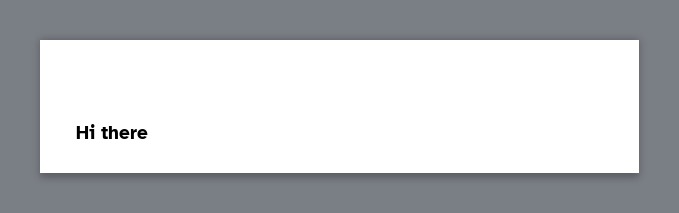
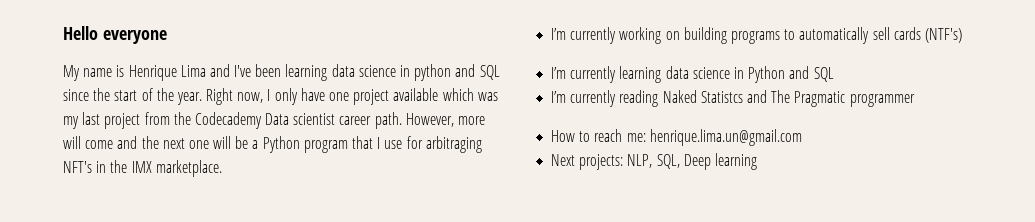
[76,124,148,139] Hi there -> [63,26,167,44] [63,64,500,81] [63,88,498,105] [63,112,486,129] [63,136,482,153] [63,160,222,177] [551,27,962,44] [551,66,834,83] [551,90,915,107] [551,129,802,146] [551,153,757,170] Hello everyone // My name is Henrique Lima and I've been learning data science in python and SQL since the start of the year. Right now, I only have one project available which was my last project from the Codecademy Data scientist career path. However, more will come and the next one will be a Python program that I use for arbitraging NFT's in the IMX marketplace. // I’m currently working on building programs to automatically sell cards (NTF's) // I’m currently learning data science in Python and SQL // I’m currently reading Naked Statistcs and The Pragmatic programmer // How to reach me: henrique.lima.un@gmail.com // Next projects: NLP, SQL, Deep learning

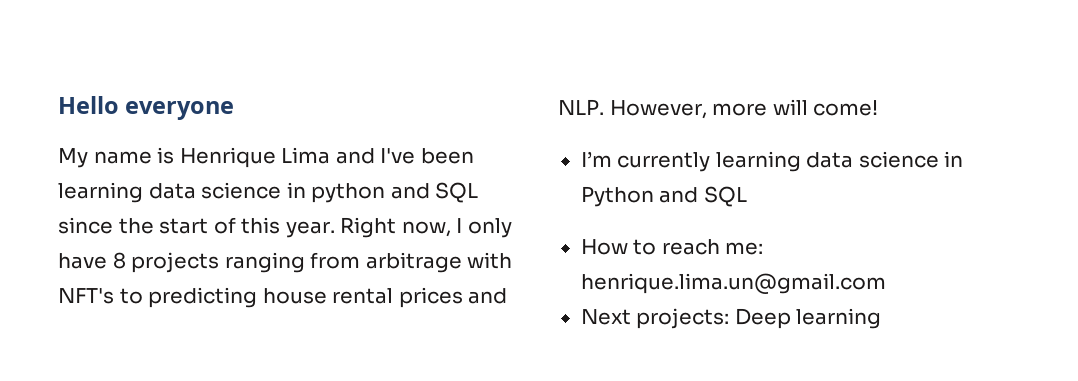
[156,88,174,101] the -> [241,217,281,234] this
[329,88,498,105] [63,112,486,129] [63,136,482,153] [63,160,222,177] [551,27,962,44] one project available which was my last project from the Codecademy Data scientist career path. However, more will come and the next one will be a Python program that I use for arbitraging NFT's in the IMX marketplace. // I’m currently working on building programs to automatically sell cards (NTF's) -> [112,252,513,273] [58,287,508,308] [558,99,879,119] 8 projects ranging from arbitrage with NFT's to predicting house rental prices and NLP. However, more will come!
[551,90,915,107] // I’m currently reading Naked Statistcs and The Pragmatic programmer -> (747, 196) none
[627,154,680,169] NLP, SQL, -> (730, 318) none

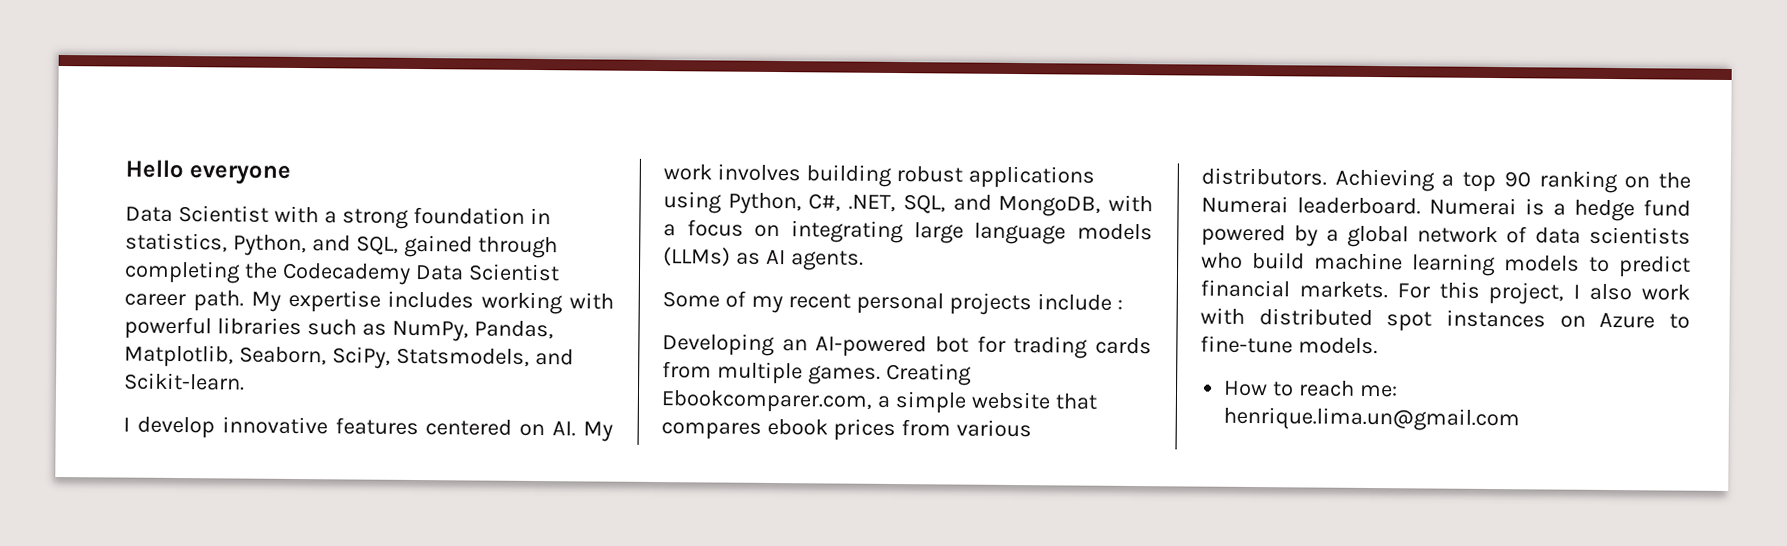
[58,147,474,168] [58,182,479,203] [58,217,512,238] [58,252,513,273] [58,287,508,308] [558,99,879,119] [580,151,964,172] [580,186,747,207] My name is Henrique Lima and I've been learning data science in python and SQL since the start of this year. Right now, I only have 8 projects ranging from arbitrage with NFT's to predicting house rental prices and NLP. However, more will come! // I’m currently learning data science in Python and SQL -> [125,204,551,229] [125,232,558,259] [124,260,560,285] [124,289,614,315] [124,316,554,342] [124,344,574,369] [123,372,245,391] [123,416,613,442] [663,163,1095,189] [663,191,1153,217] [663,219,1153,245] [663,247,864,271] [662,290,1123,316] [662,333,1152,359] [662,361,972,386] [661,390,1097,414] [661,418,1032,442] [1201,167,1691,194] [1201,195,1691,222] [1201,224,1691,248] [1201,252,1691,278] [1200,279,1690,305] [1200,307,1690,332] [1200,335,1378,355] Data Scientist with a strong foundation in statistics, Python, and SQL, gained through completing the Codecademy Data Scientist career path. My expertise includes working with powerful libraries such as NumPy, Pandas, Matplotlib, Seaborn, SciPy, Statsmodels, and Scikit-learn. // I develop innovative features centered on AI. My work involves building robust applications using Python, C#, .NET, SQL, and MongoDB, with a focus on integrating large language models (LLMs) as AI agents. // Some of my recent personal projects include : // Developing an AI-powered bot for trading cards from multiple games. Creating Ebookcomparer.com, a simple website that compares ebook prices from various distributors. Achieving a top 90 ranking on the Numerai leaderboard. Numerai is a hedge fund powered by a global network of data scientists who build machine learning models to predict financial markets. For this project, I also work with distributed spot instances on Azure to fine-tune models.
[580,308,882,329] // Next projects: Deep learning -> (1521, 419) none

